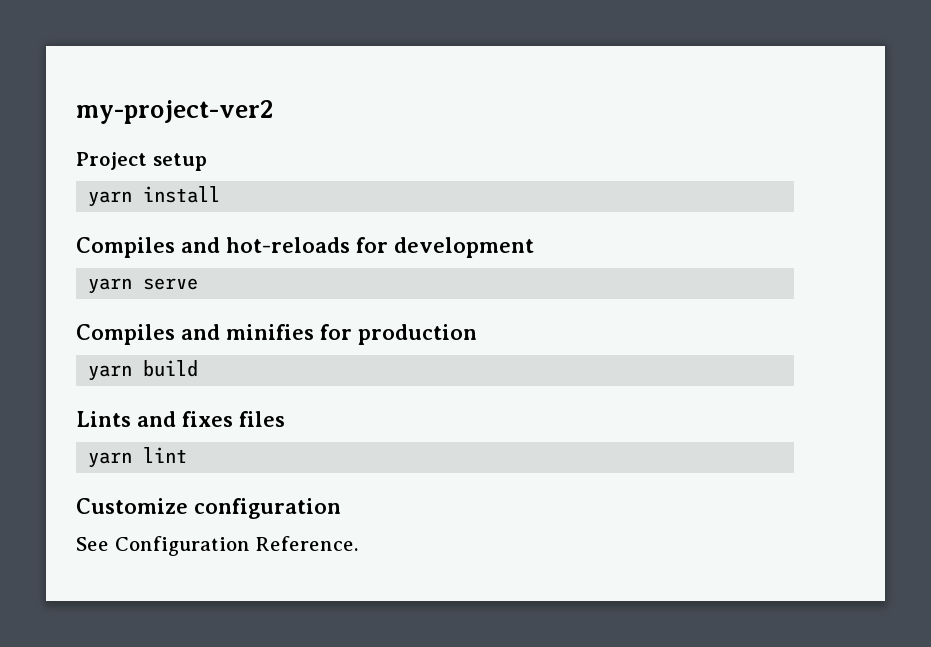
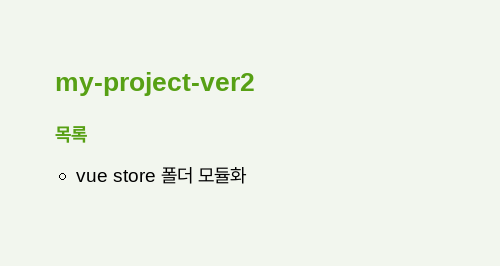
[76,152,207,171] [88,186,221,207] [76,237,534,258] [88,278,199,294] [76,324,477,345] [88,360,199,381] [76,411,285,427] [88,447,188,468] [76,498,341,519] [76,536,359,556] Project setup // yarn install // Compiles and hot-reloads for development // yarn serve // Compiles and minifies for production // yarn build // Lints and fixes files // yarn lint // Customize configuration // See Configuration Reference. -> [55,126,87,143] [75,167,248,184] 목록 // vue store 폴더 모듈화

